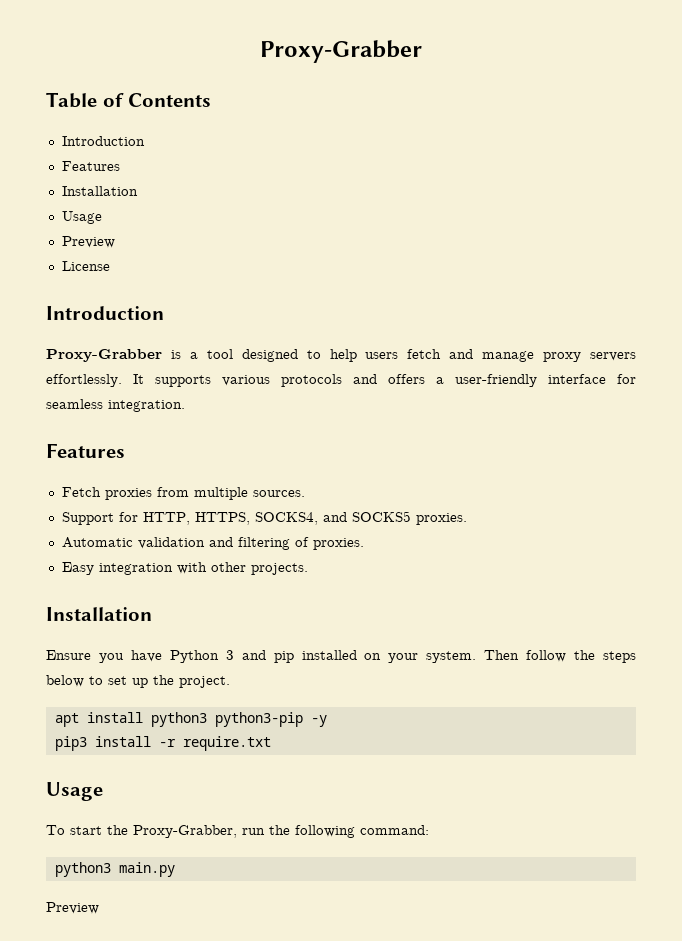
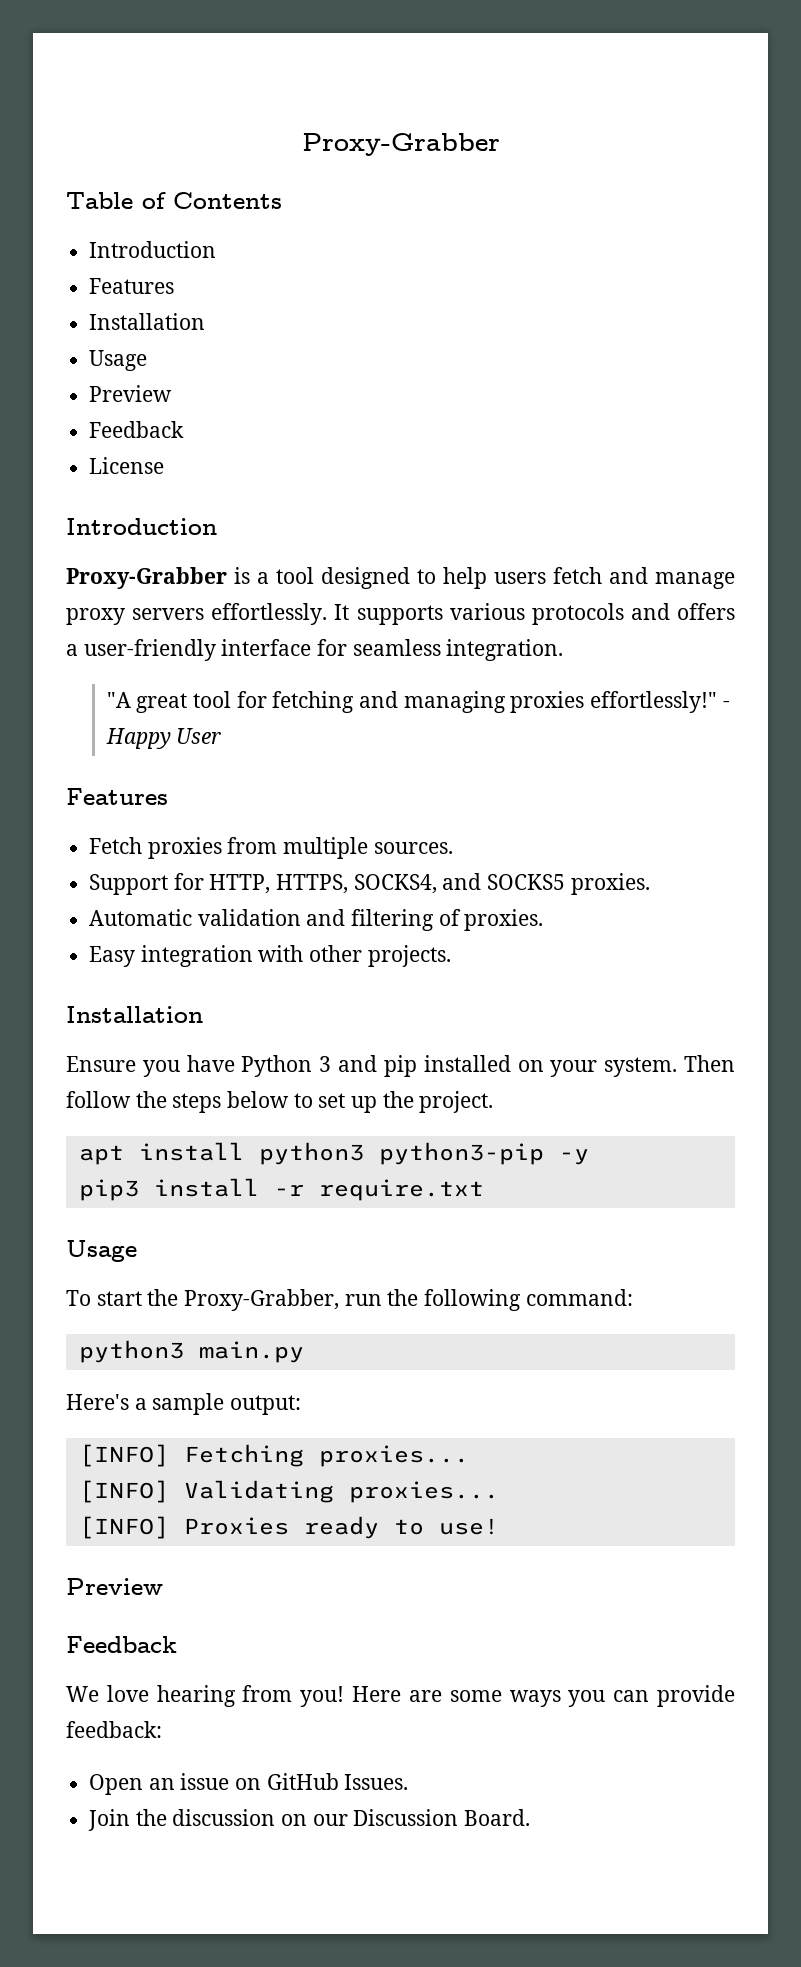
(115, 242) none -> [89,421,185,438] // Feedback
(185, 406) none -> [106,691,730,713] [105,728,222,749] // "A great tool for fetching and managing proxies effortlessly!" - Happy User
[46,902,99,914] Preview -> [66,1393,302,1415] [78,1444,469,1467] [78,1480,499,1503] [78,1516,499,1539] [66,1578,163,1595] [66,1636,177,1653] [66,1685,735,1707] [66,1721,162,1738] [89,1773,409,1795] [88,1809,531,1831] Here's a sample output: // [INFO] Fetching proxies... // [INFO] Validating proxies... // [INFO] Proxies ready to use! // Preview // Feedback // We love hearing from you! Here are some ways you can provide feedback: // Open an issue on GitHub Issues. // Join the discussion on our Discussion Board.

